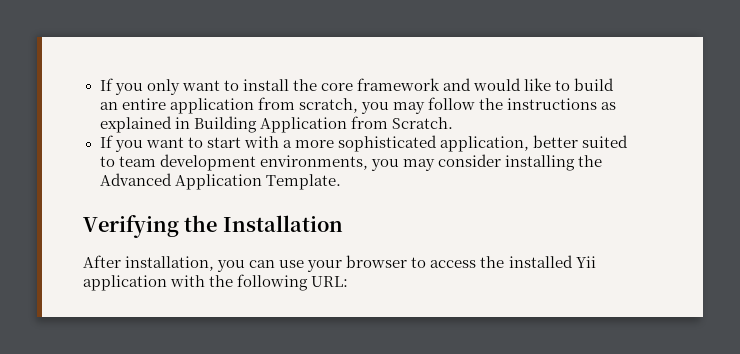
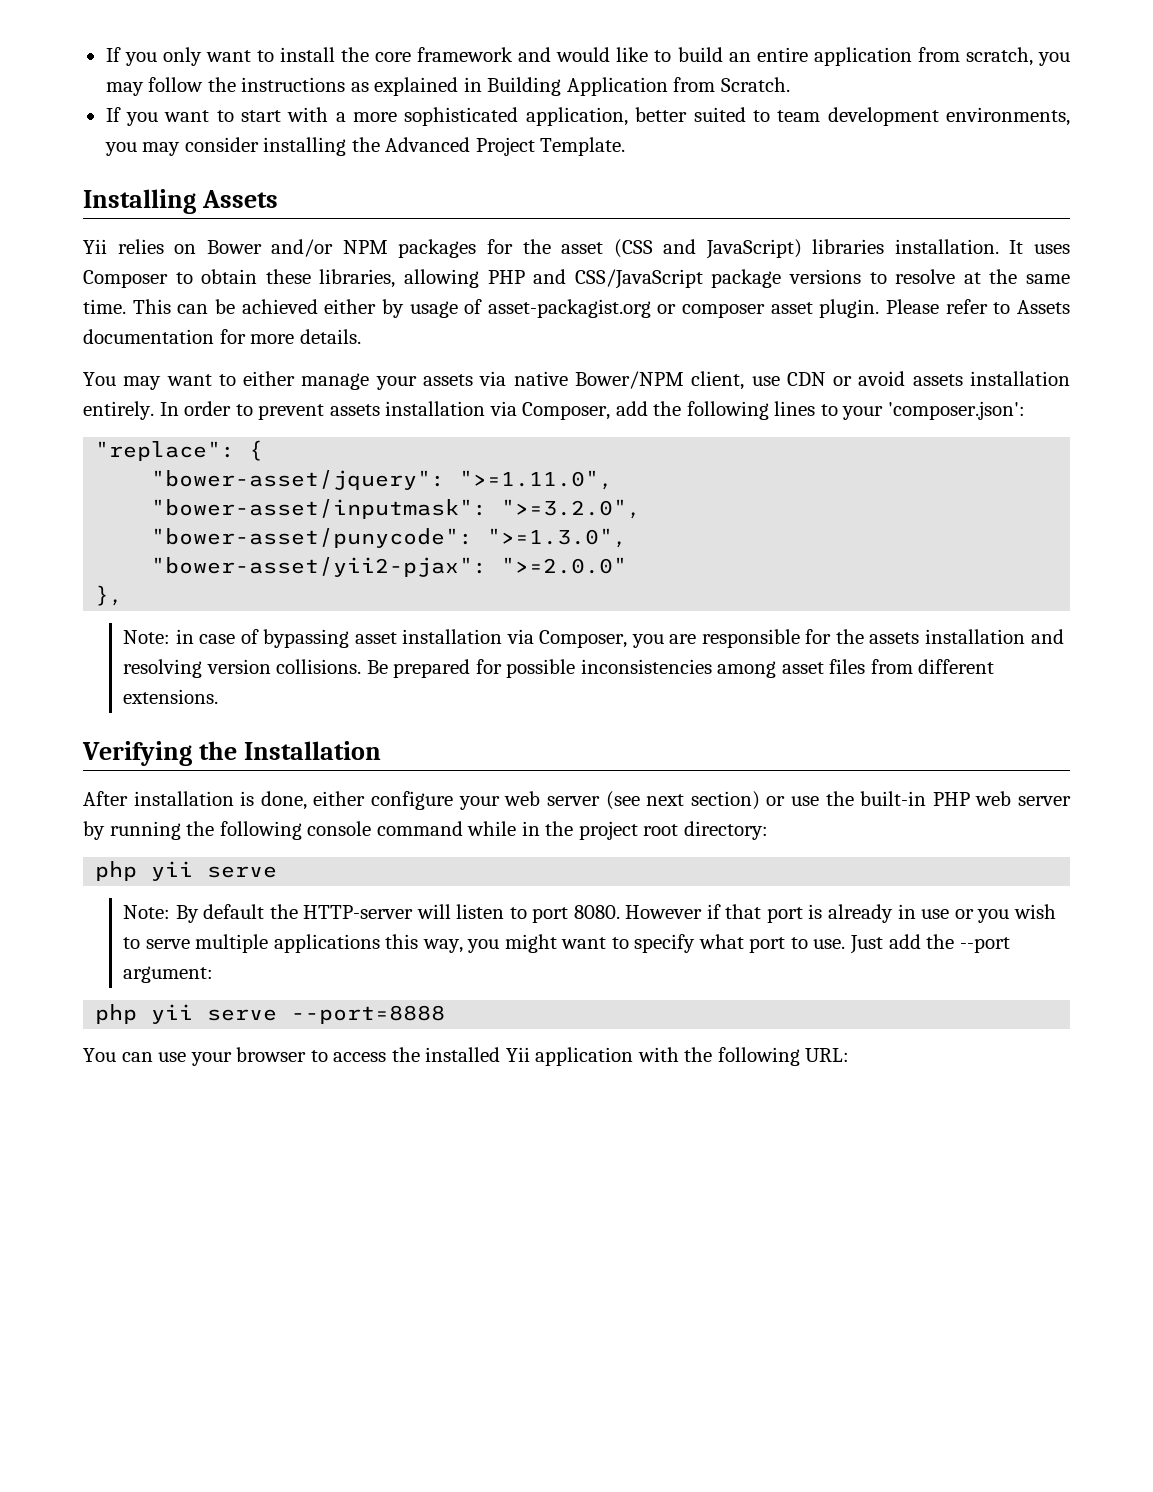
[174,174,262,190] Application -> [475,137,535,156] Project
[83,215,343,238] [83,255,246,272] Verifying the Installation // After installation, you -> [83,189,278,214] [83,239,1070,259] [83,269,1071,289] [83,299,1070,318] [83,329,361,344] [83,371,1070,390] [83,401,1026,420] [95,440,264,461] [151,470,614,490] [151,499,642,519] [151,528,628,548] [151,557,628,577] [95,585,124,606] [122,629,1064,648] [122,659,995,678] [122,689,218,704] [82,741,381,766] [83,791,1071,810] [83,821,768,840] [95,861,278,881] [122,904,1056,923] [122,934,1010,954] [122,966,213,983] [95,1004,446,1024] [83,1048,116,1062] Installing Assets // Yii relies on Bower and/or NPM packages for the asset (CSS and JavaScript) libraries installation. It uses Composer to obtain these libraries, allowing PHP and CSS/JavaScript package versions to resolve at the same time. This can be achieved either by usage of asset-packagist.org or composer asset plugin. Please refer to Assets documentation for more details. // You may want to either manage your assets via native Bower/NPM client, use CDN or avoid assets installation entirely. In order to prevent assets installation via Composer, add the following lines to your 'composer.json': // "replace": { // "bower-asset/jquery": ">=1.11.0", // "bower-asset/inputmask": ">=3.2.0", // "bower-asset/punycode": ">=1.3.0", // "bower-asset/yii2-pjax": ">=2.0.0" // }, // Note: in case of bypassing asset installation via Composer, you are responsible for the assets installation and resolving version collisions. Be prepared for possible inconsistencies among asset files from different extensions. // Verifying the Installation // After installation is done, either configure your web server (see next section) or use the built-in PHP web server by running the following console command while in the project root directory: // php yii serve // Note: By default the HTTP-server will listen to port 8080. However if that port is already in use or you wish to serve multiple applications this way, you might want to specify what port to use. Just add the --port argument: // php yii serve --port=8888 // You

